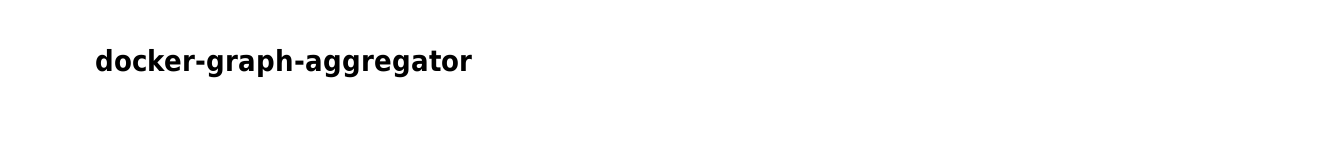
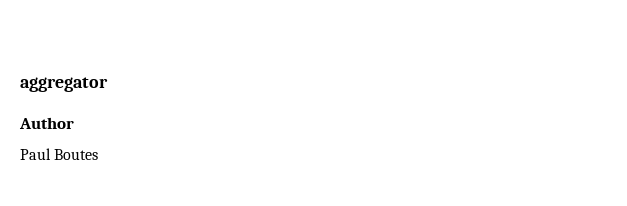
[95,48,472,78] docker-graph-aggregator -> [20,77,108,92] [19,117,74,129] [20,148,99,160] aggregator // Author // Paul Boutes

